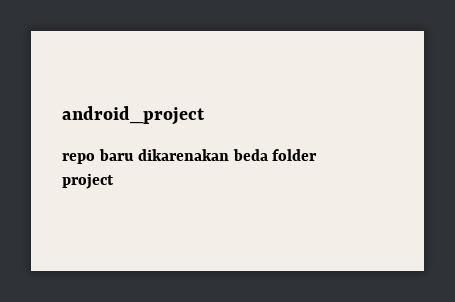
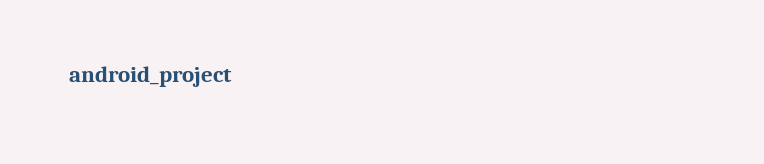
[62,149,318,164] [62,173,114,189] // repo baru dikarenakan beda folder project -> (232, 76) none

